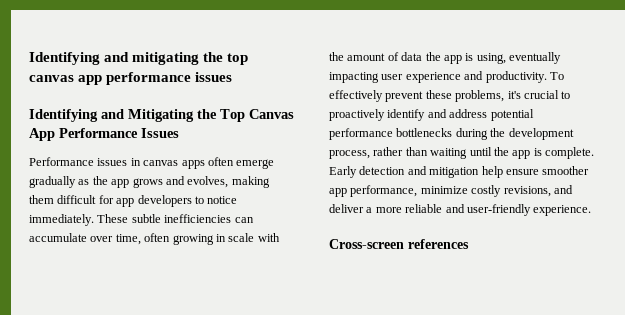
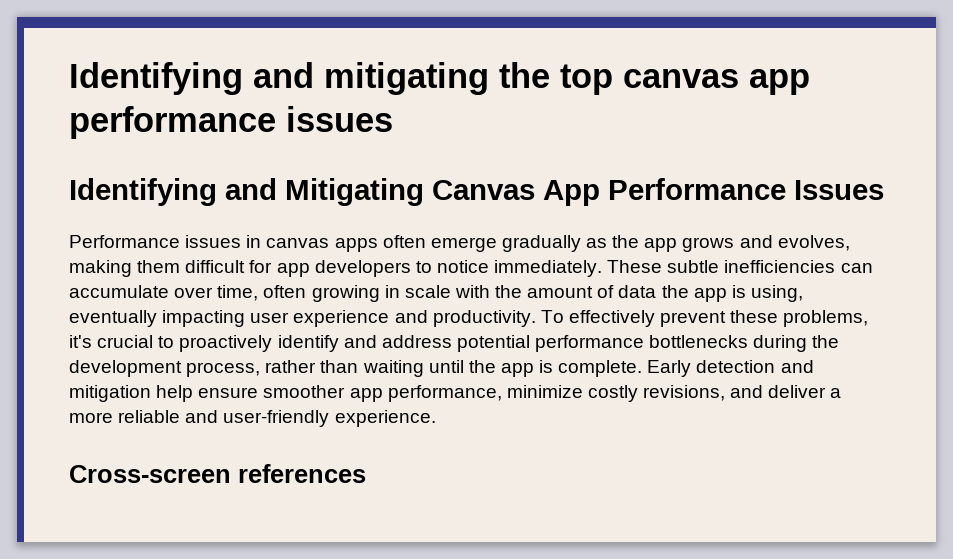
[197,109,245,122] the Top -> (424, 192) none

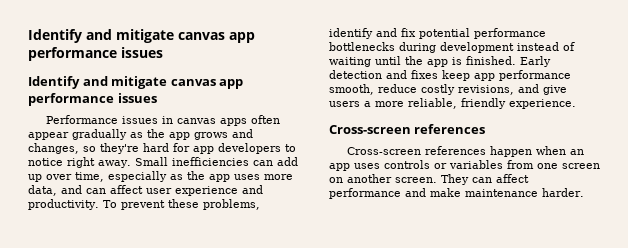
[69,62,810,95] [69,106,393,139] [69,178,884,206] Identifying and mitigating the top canvas app performance issues // Identifying and Mitigating Canvas App Performance Issues -> [28,29,255,43] [28,47,163,61] [28,76,244,89] [28,93,157,106] Identify and mitigate canvas app performance issues // Identify and mitigate canvas app performance issues
[430,237,497,252] emerge -> [28,132,69,140] appear
[777,235,850,251] [69,260,246,277] evolves, making them difficult -> [28,143,169,154] changes, so they're hard
[494,260,873,277] [69,285,803,302] [69,310,246,327] immediately. These subtle inefficiencies can accumulate over time, often growing in scale with the amount of data the app is using, eventually impacting -> [67,157,298,168] [28,171,293,182] [28,185,143,196] right away. Small inefficiencies can add up over time, especially as the app uses more data, and can affect
[568,310,655,327] effectively -> (117, 204) none
[69,335,273,352] it's crucial to proactively -> (260, 204) none
[381,335,452,348] address -> [401,28,416,37] fix
[812,335,840,348] [69,360,359,377] the development process, rather than -> [440,42,575,53] development instead of
[558,360,643,377] complete. -> [466,56,516,65] finished.
[69,385,842,402] [69,410,436,427] [69,464,366,483] mitigation help ensure smoother app performance, minimize costly revisions, and deliver a more reliable and user-friendly experience. // Cross-screen references -> [411,70,571,81] [329,84,567,95] [329,98,576,109] [329,124,486,134] [346,146,584,157] [329,160,600,171] [329,174,529,185] [329,188,584,199] fixes keep app performance smooth, reduce costly revisions, and give users a more reliable, friendly experience. // Cross-screen references // Cross-screen references happen when an app uses controls or variables from one screen on another screen. They can affect performance and make maintenance harder.

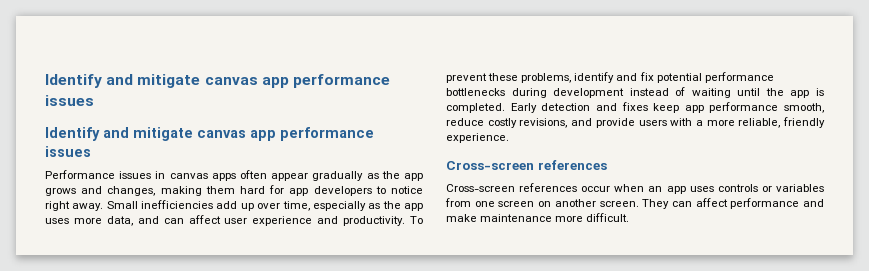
[83,143,139,154] so they're -> [160,186,235,196] making them
[252,160,273,166] can -> (214, 204) none
[466,56,516,65] finished. -> [446,103,505,113] completed.
[543,85,567,95] [329,101,360,107] give users -> [595,118,693,128] provide users with
[489,146,532,157] happen -> [581,186,611,192] occur
[542,188,584,197] harder. -> [555,213,630,222] more difficult.

